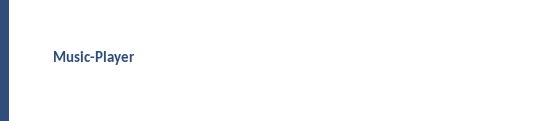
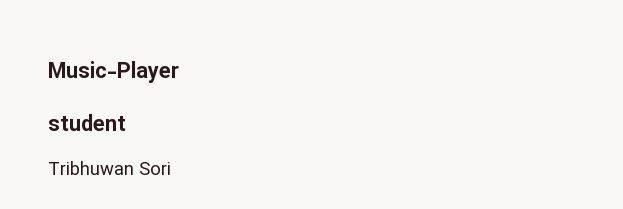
(135, 58) none -> [48,114,126,131] [48,161,171,175] // student // Tribhuwan Sori

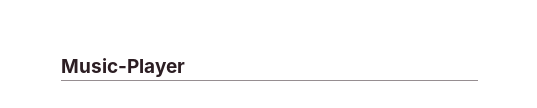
[48,114,126,131] [48,161,171,175] // student // Tribhuwan Sori -> (185, 67) none

